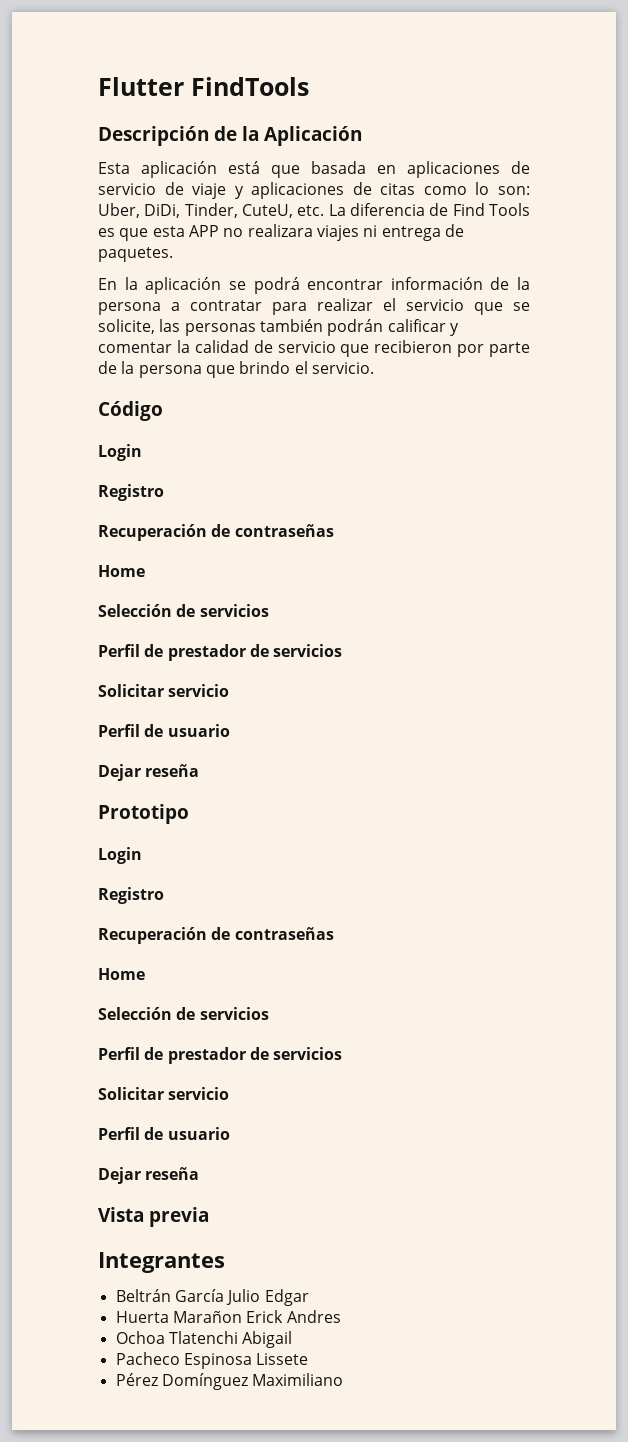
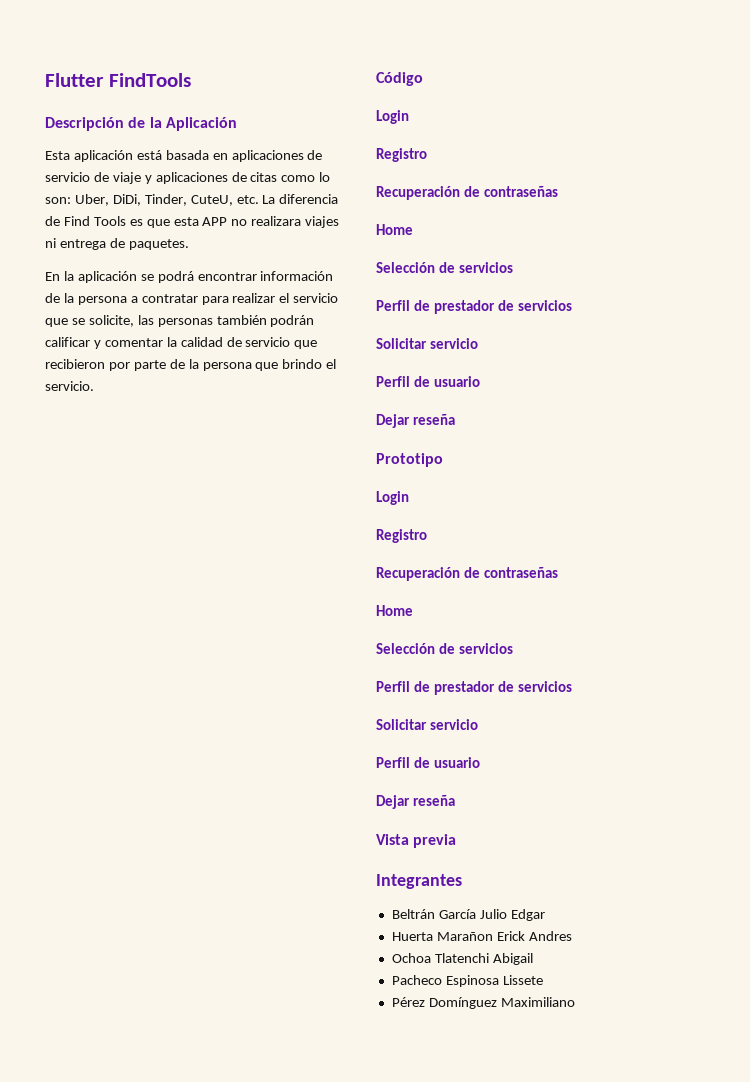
[271,165,300,178] que -> (162, 155) none

